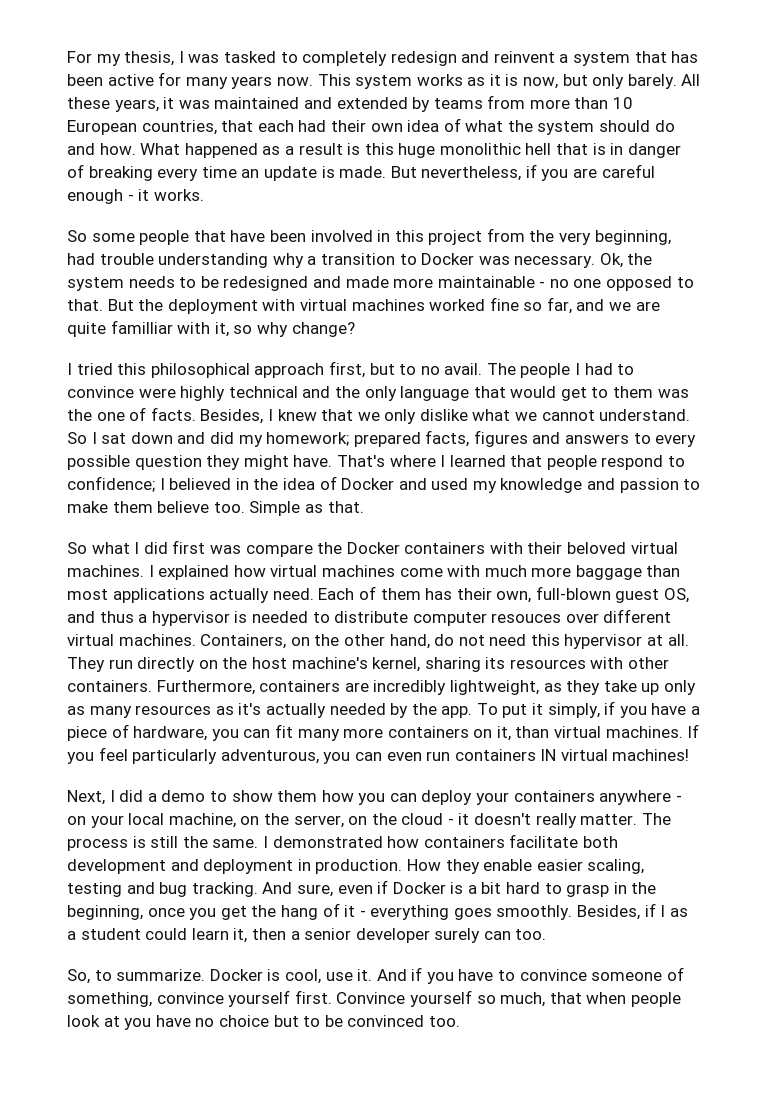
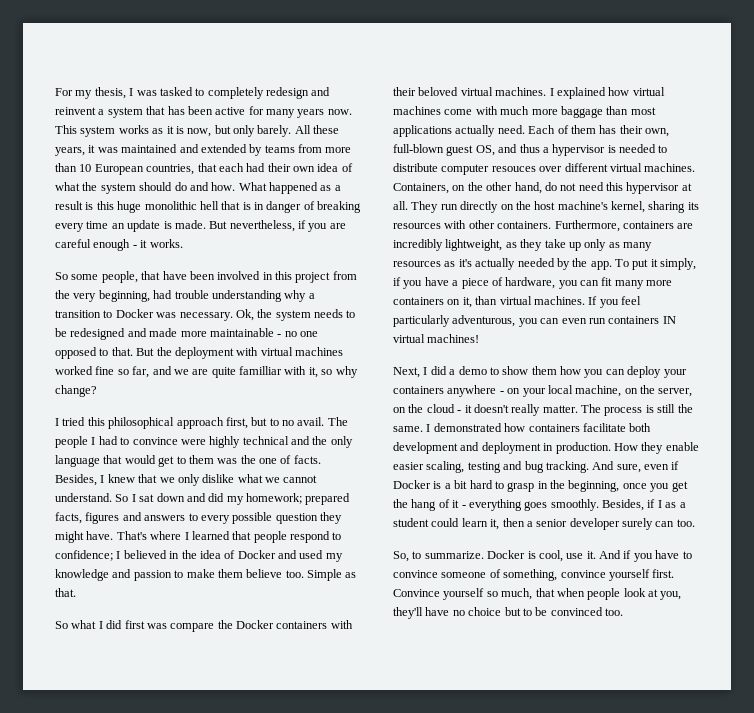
[139,230,190,245] people -> [101,271,138,283] people,
[124,1018,152,1030] you -> [660,591,682,600] [393,607,423,619] you, they'll

